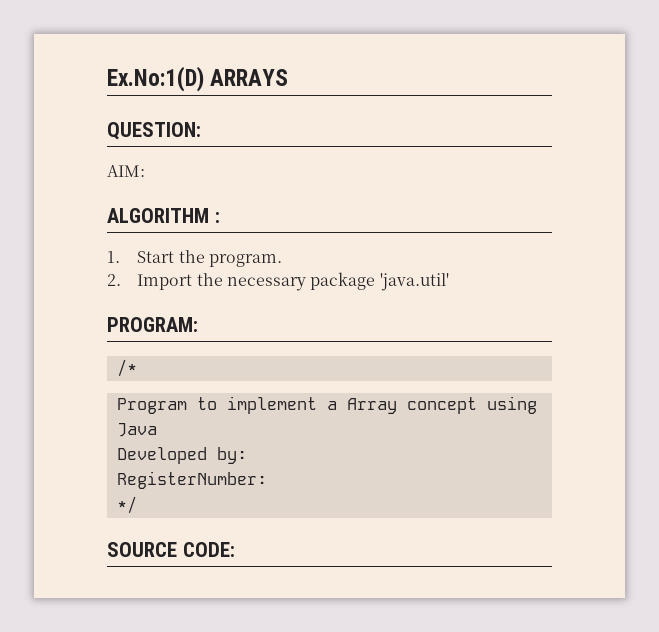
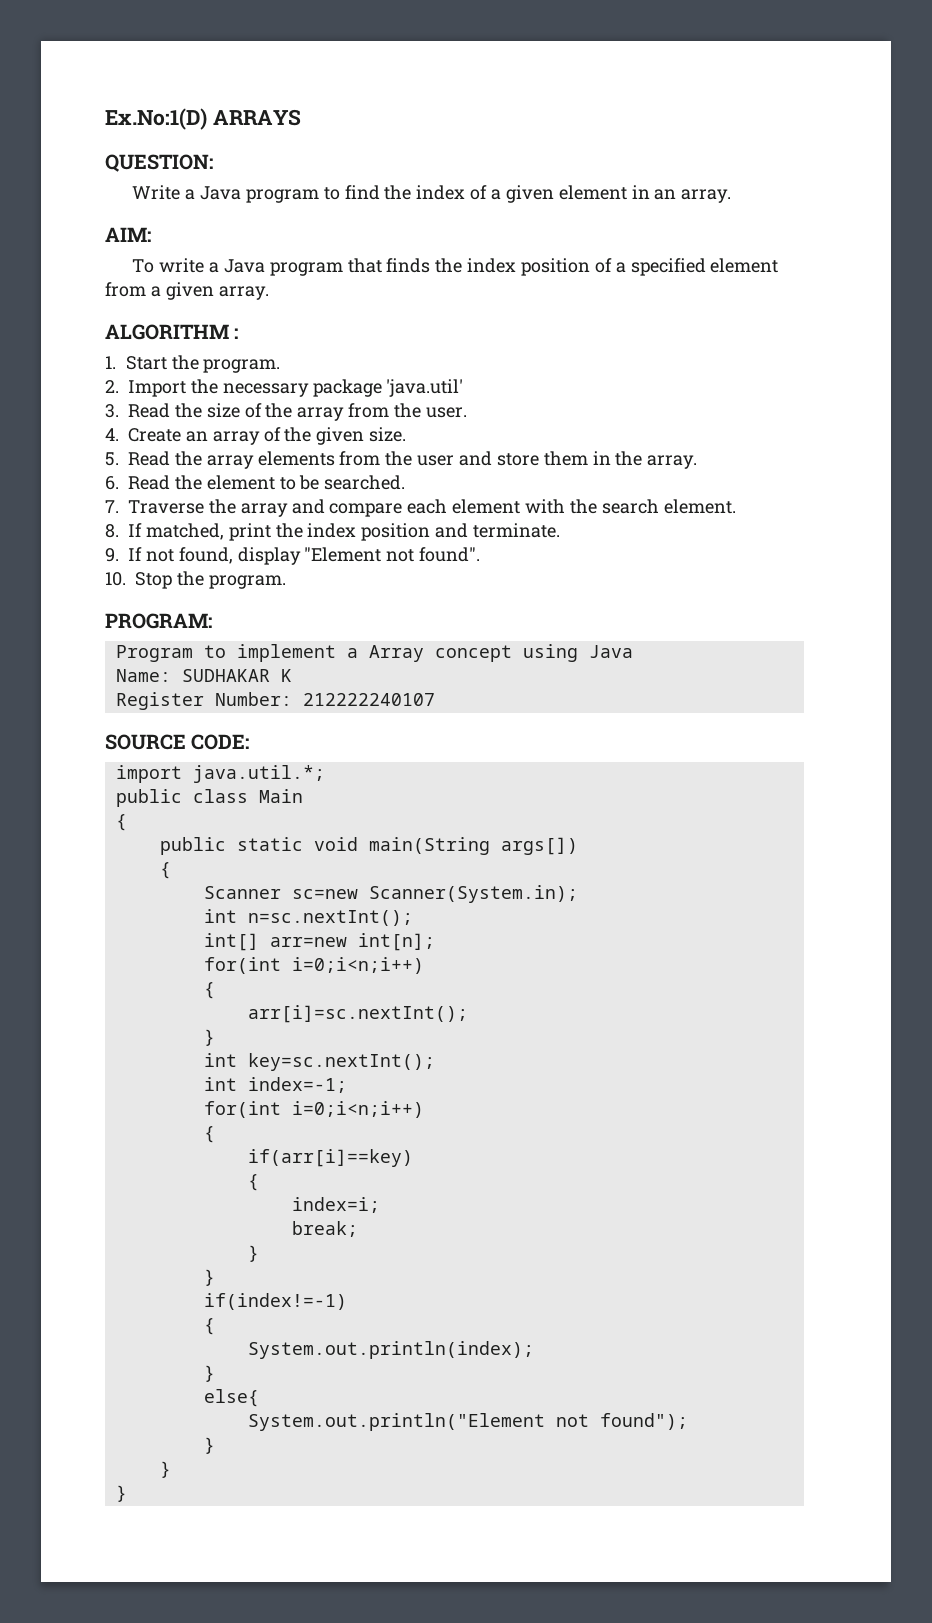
[107,165,145,177] AIM: -> [132,185,732,203] [105,227,151,242] [132,258,779,276] [105,282,269,300] Write a Java program to find the index of a given element in an array. // AIM: // To write a Java program that finds the index position of a specified element from a given array.
(449, 282) none -> [105,403,467,421] [105,427,407,445] [105,451,698,469] [105,475,406,490] [105,499,736,517] [105,523,561,541] [105,547,481,565] [105,571,286,589] // 3. Read the size of the array from the user. // 4. Create an array of the given size. // 5. Read the array elements from the user and store them in the array. // 6. Read the element to be searched. // 7. Traverse the array and compare each element with the search element. // 8. If matched, print the index position and terminate. // 9. If not found, display "Element not found". // 10. Stop the program.
[116,359,137,377] // /* -> (212, 621) none
[116,447,247,464] [116,471,267,489] [116,496,137,514] [107,542,235,557] Developed by: // RegisterNumber: // */ // SOURCE CODE: -> [115,669,292,682] [115,692,435,710] [105,734,250,750] [115,765,325,783] [115,789,303,807] [115,814,127,831] [159,837,578,855] [159,862,171,879] [203,885,578,903] [203,909,413,926] [203,933,435,951] [203,957,424,974] [203,982,215,999] [247,1005,468,1023] [203,1029,215,1046] [203,1053,435,1071] [203,1077,347,1093] [203,1101,424,1118] [203,1126,215,1143] [247,1149,413,1167] [247,1174,259,1191] [291,1197,380,1213] [291,1221,358,1237] [247,1245,259,1262] [203,1269,215,1286] [203,1293,347,1310] [203,1318,215,1335] [247,1341,534,1359] [203,1365,215,1382] [203,1389,259,1407] [247,1413,688,1431] [203,1437,215,1454] [159,1461,171,1478] [115,1485,127,1502] Name: SUDHAKAR K // Register Number: 212222240107 // SOURCE CODE: // import java.util.*; // public class Main // { // public static void main(String args[]) // { // Scanner sc=new Scanner(System.in); // int n=sc.nextInt(); // int[] arr=new int[n]; // for(int i=0;i<n;i++) // { // arr[i]=sc.nextInt(); // } // int key=sc.nextInt(); // int index=-1; // for(int i=0;i<n;i++) // { // if(arr[i]==key) // { // index=i; // break; // } // } // if(index!=-1) // { // System.out.println(index); // } // else{ // System.out.println("Element not found"); // } // } // }

